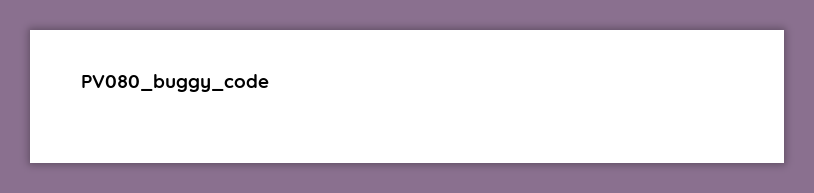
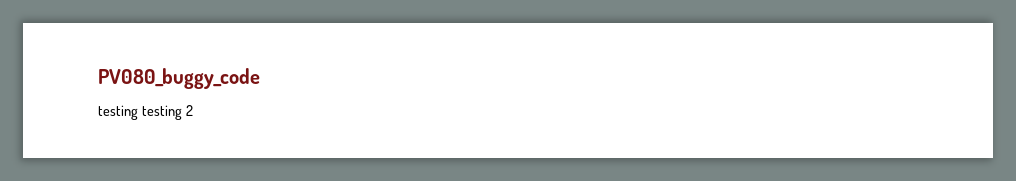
(269, 83) none -> [98,105,193,120] // testing testing 2

